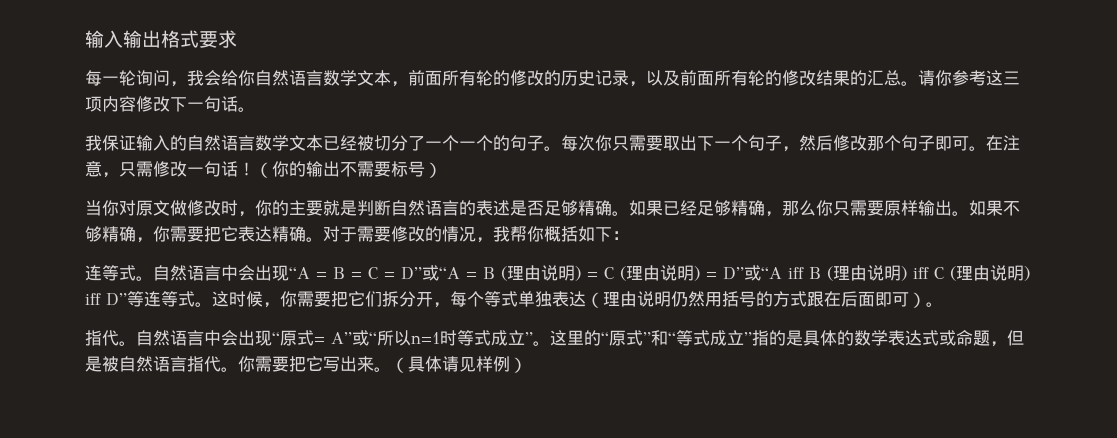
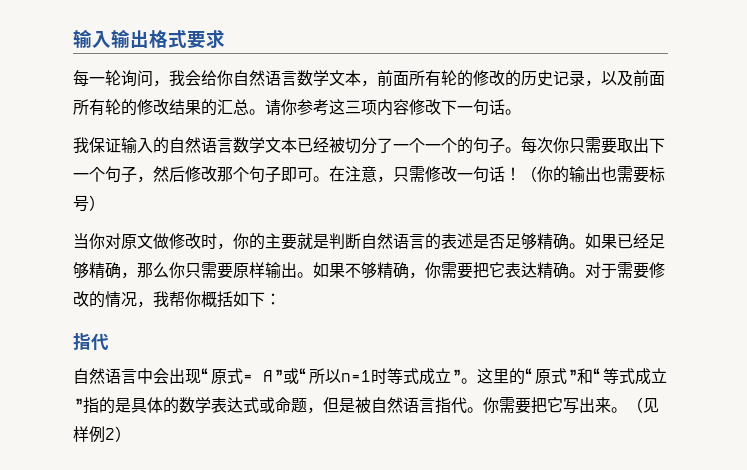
[340,162,357,177] 不 -> [601,166,617,182] 也
[85,265,1030,281] [85,291,943,308] [85,330,136,346] // 连等式。自然语言中会出现“A = B = C = D”或“A = B (理由说明) = C (理由说明) = D”或“A iff B (理由说明) iff C (理由说明) iff D”等连等式。这时候，你需要把它们拆分开，每个等式单独表达（理由说明仍然用括号的方式跟在后面即可）。 // 指代。 -> [73,333,109,351] // 指代 //
[408,356,510,372] 具体请见样例 -> [643,398,659,413] [73,426,115,443] 见样例2

